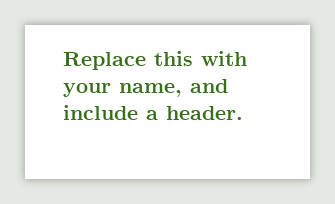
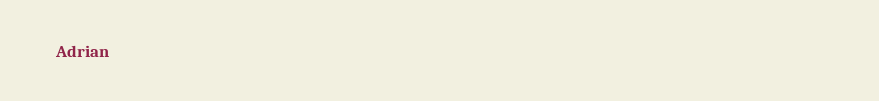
[63,51,247,70] [63,79,228,97] [63,105,243,120] Replace this with your name, and include a header. -> [55,45,109,57] Adrian

